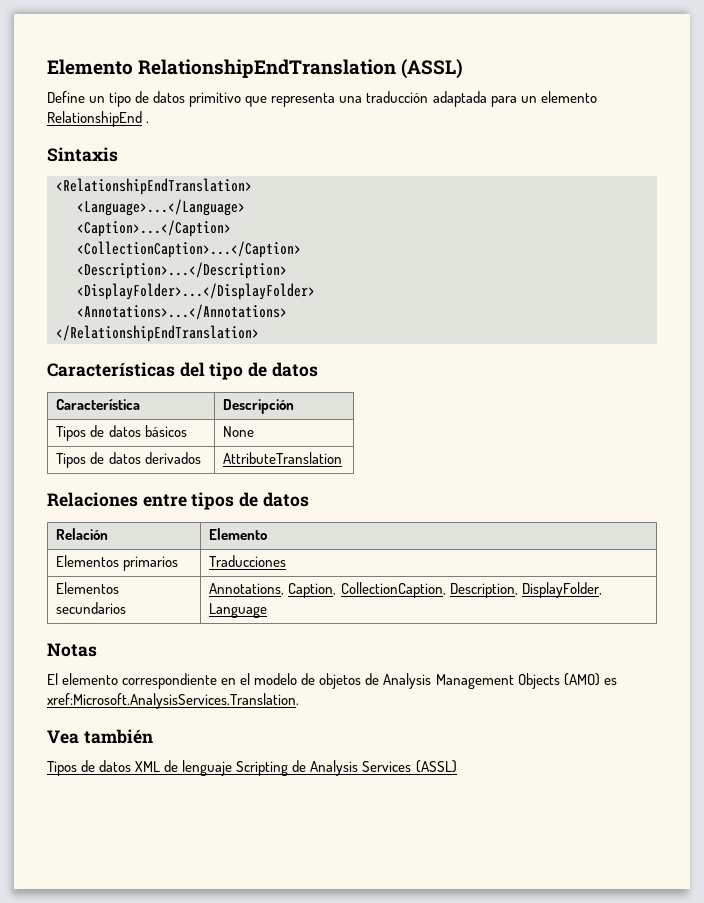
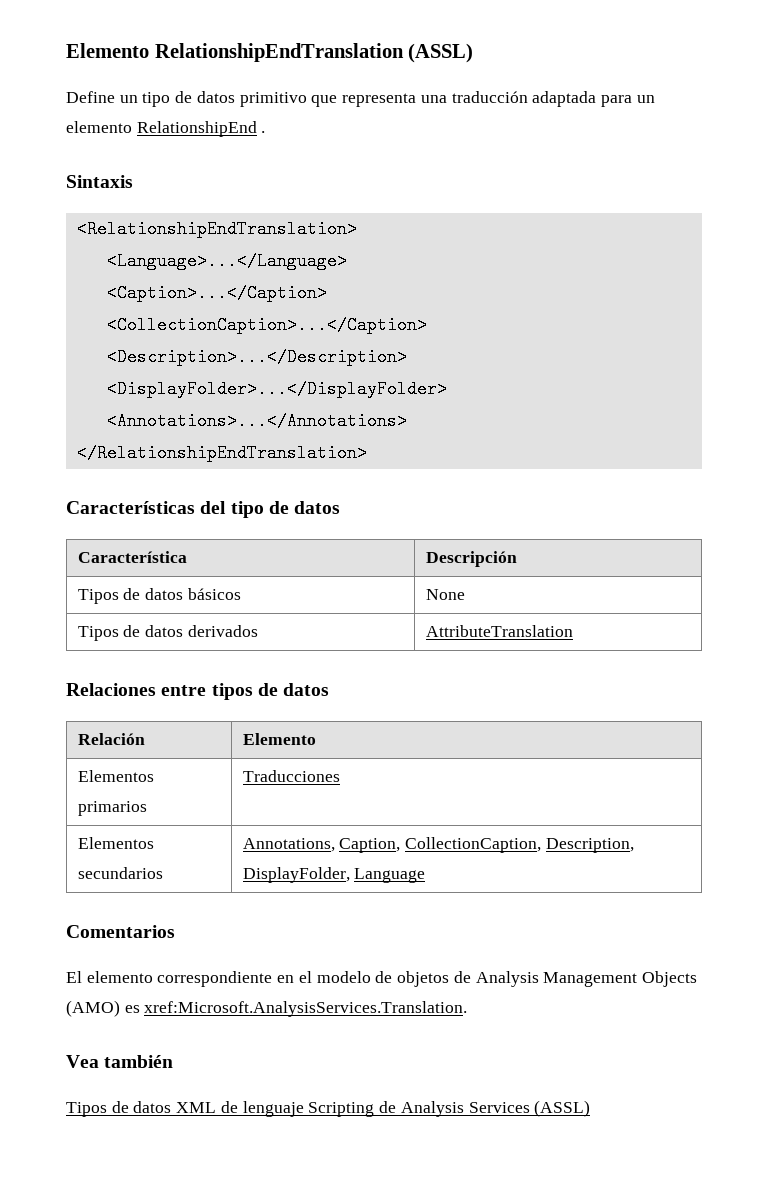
[47,643,97,657] Notas -> [66,925,175,938] Comentarios

